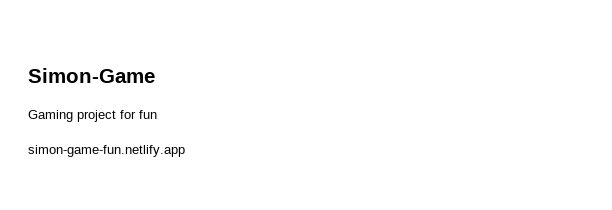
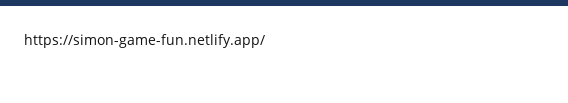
[28,68,155,83] [28,110,157,122] [28,145,185,157] Simon-Game // Gaming project for fun // simon-game-fun.netlify.app -> [24,34,265,48] https://simon-game-fun.netlify.app/

